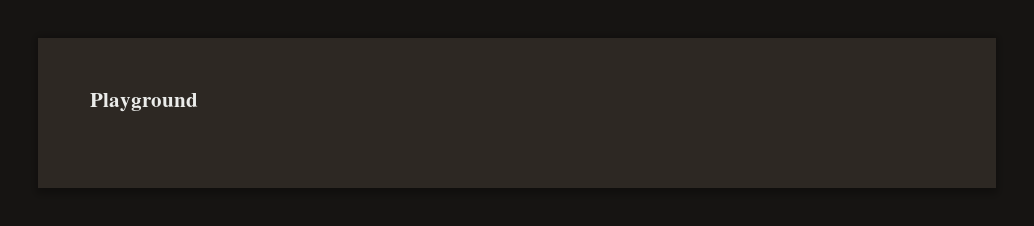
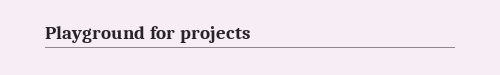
(198, 102) none -> [149,26,250,43] for projects

